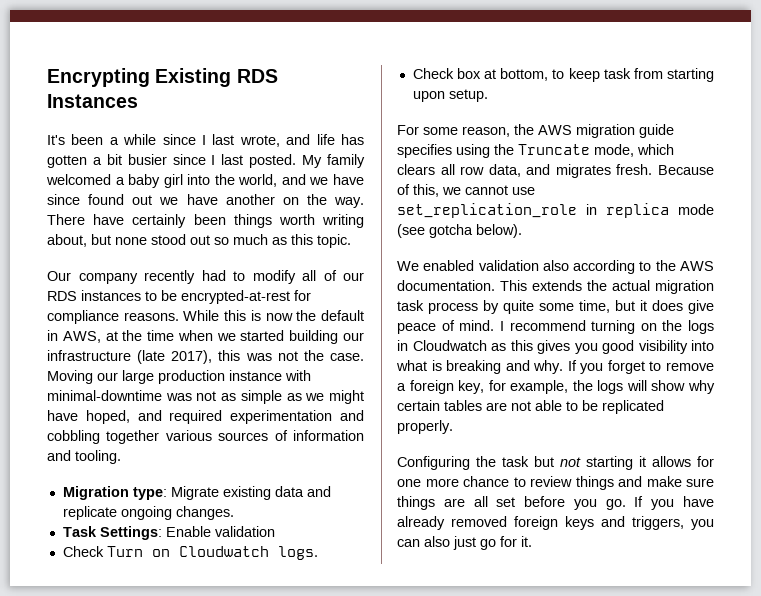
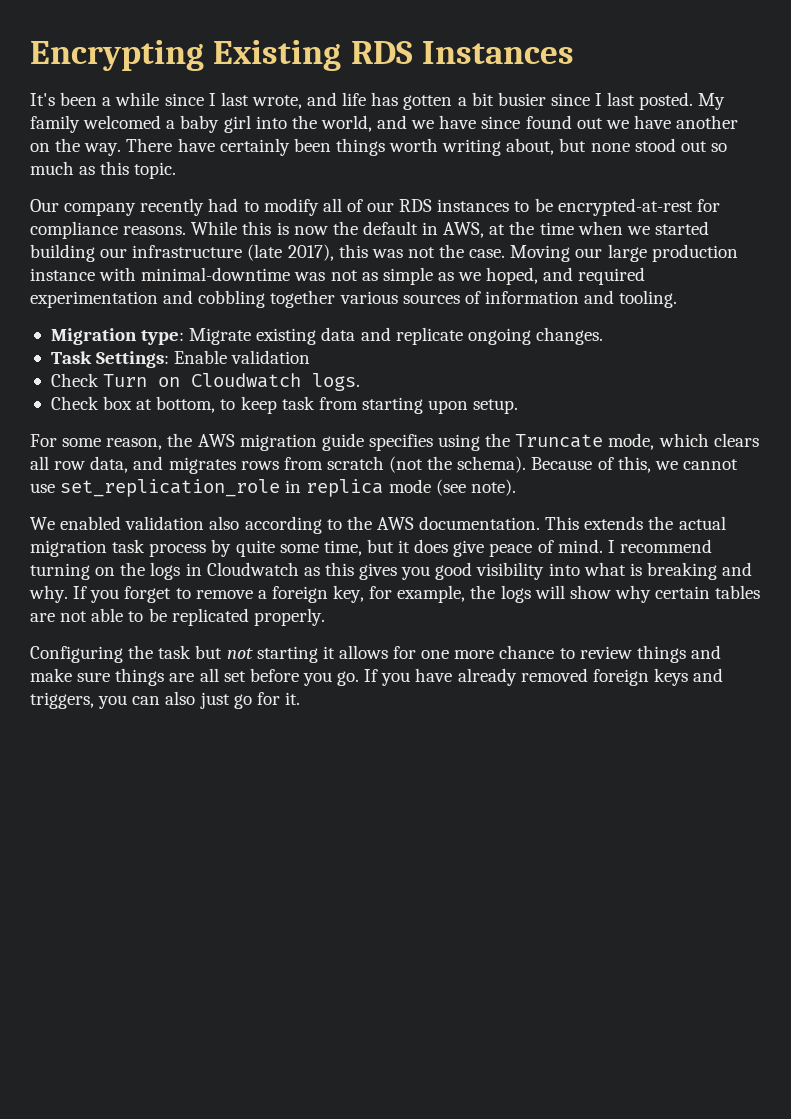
[329,390,365,404] [47,410,78,421] might have -> (482, 276) none
[616,164,653,175] fresh. -> [240,456,527,473] rows from scratch (not the schema).
[429,224,522,238] gotcha below). -> [470,479,516,496] note).

